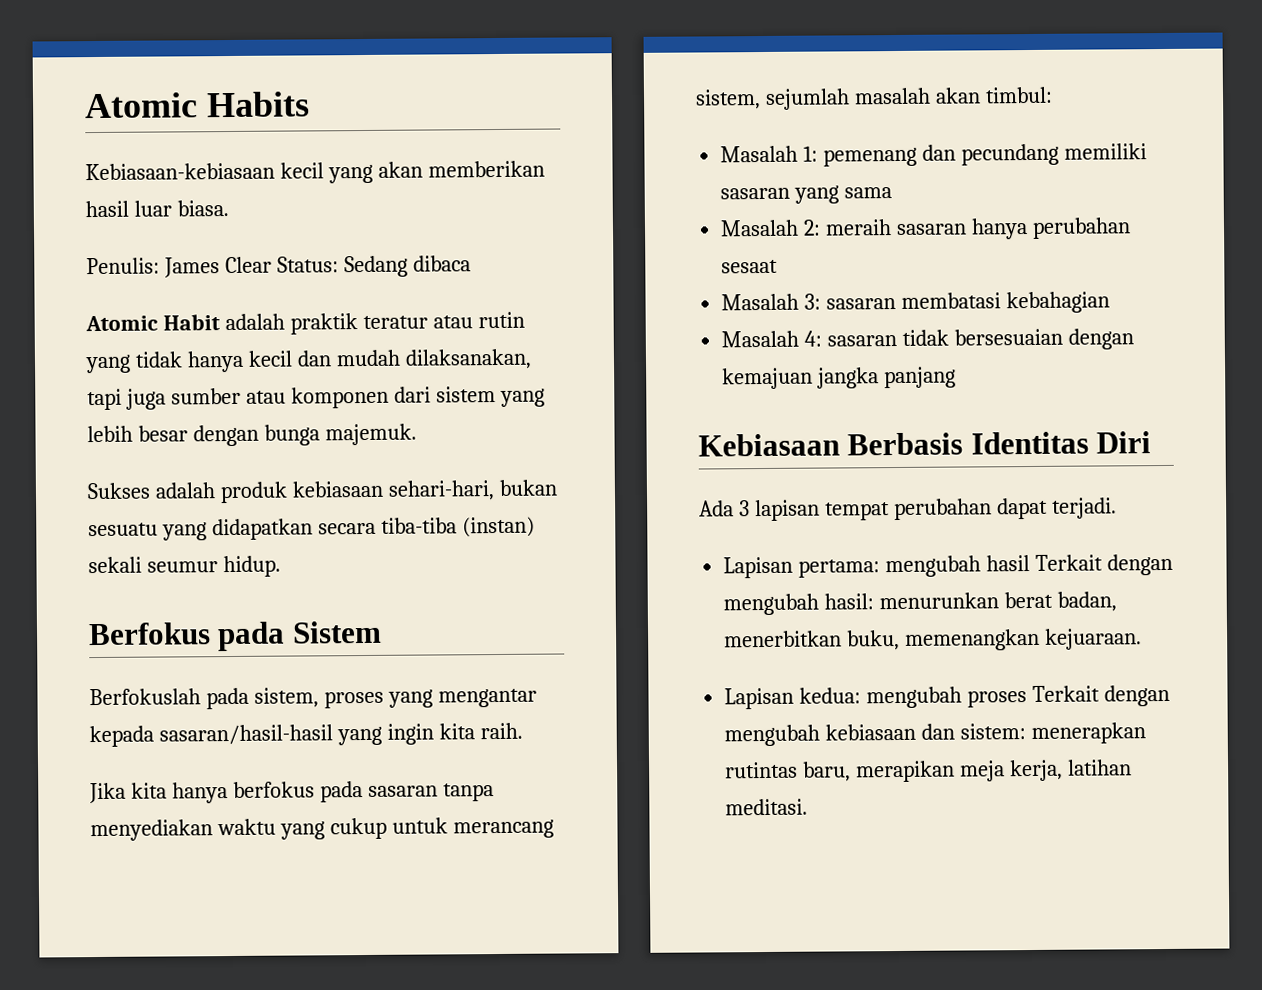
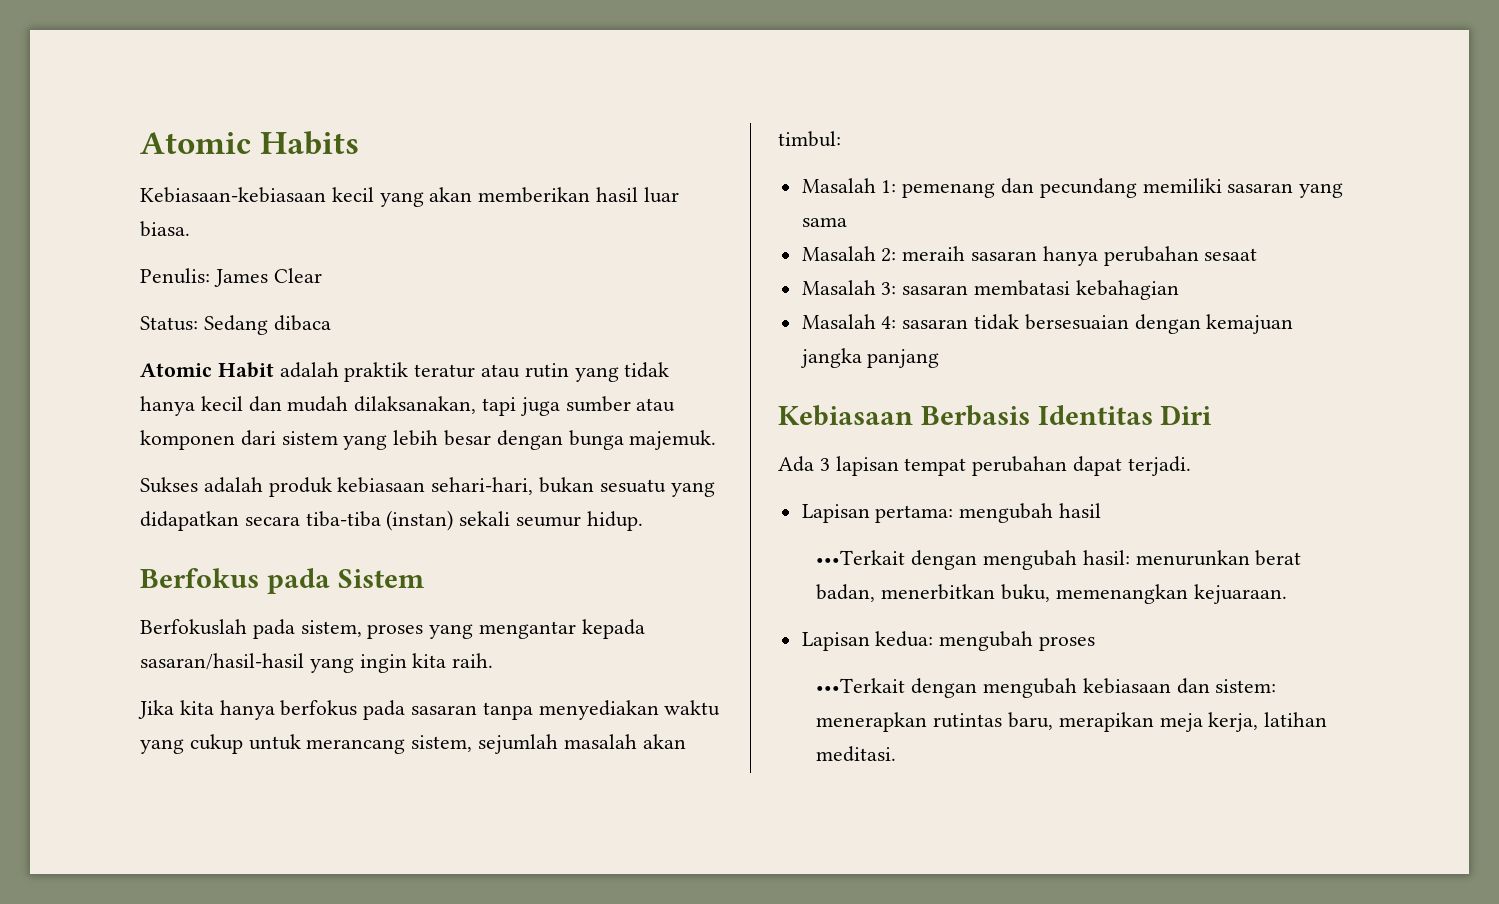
(272, 265) none -> (322, 275) //
[1034,554,1103,571] Terkait -> [816,550,906,565] // •••Terkait
[1031,685,1100,702] Terkait -> [816,678,906,693] // •••Terkait

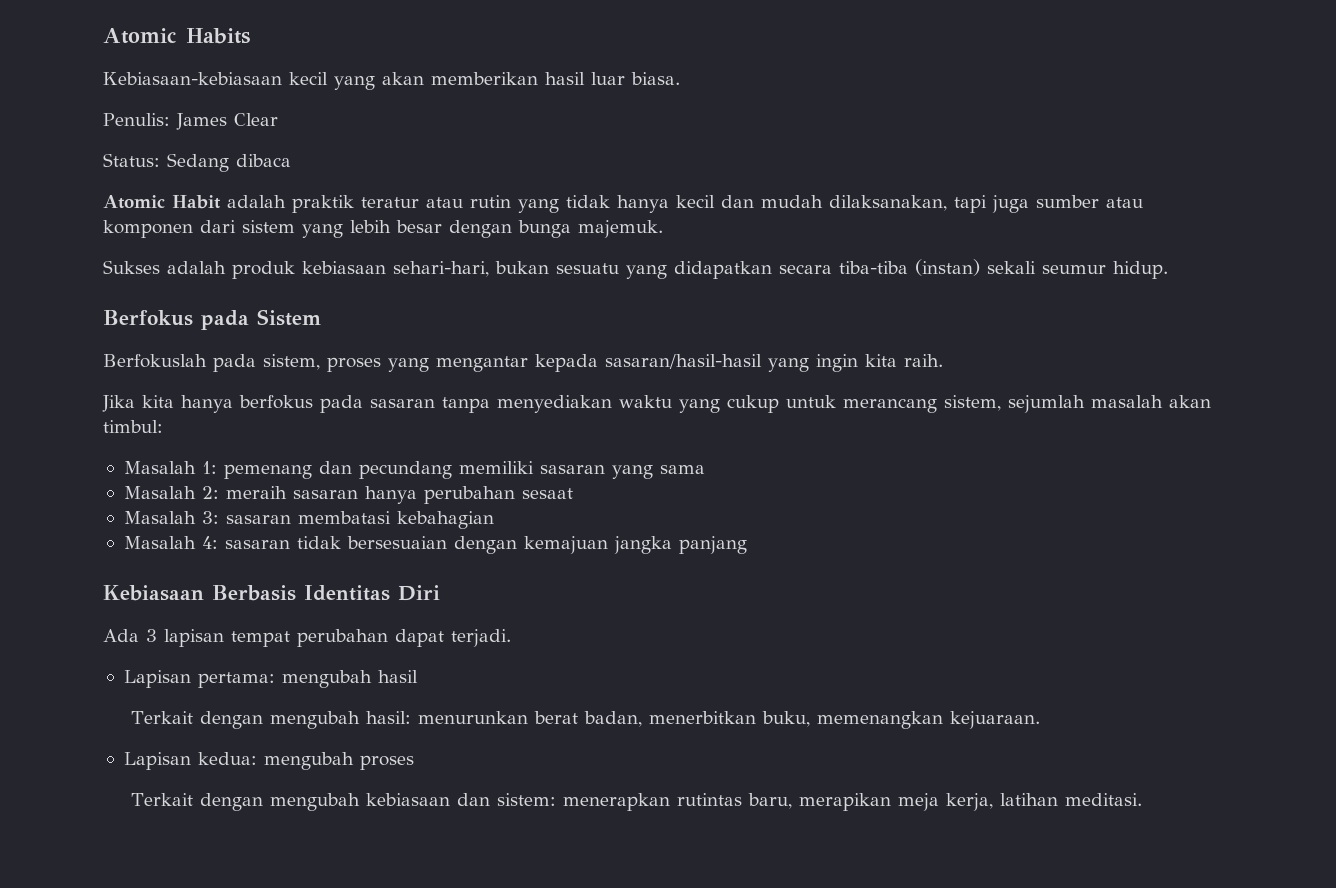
[816,550,906,565] •••Terkait -> [130,711,193,724] Terkait
[816,678,906,693] •••Terkait -> [130,793,193,806] Terkait

